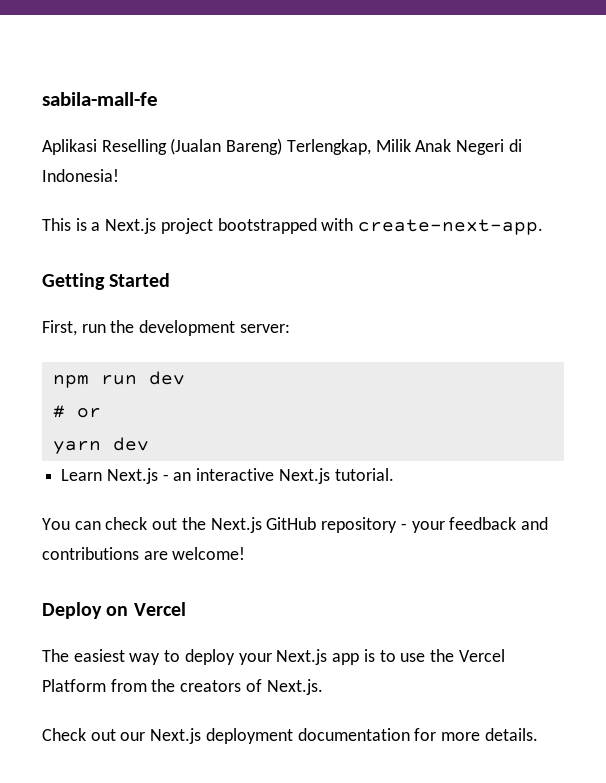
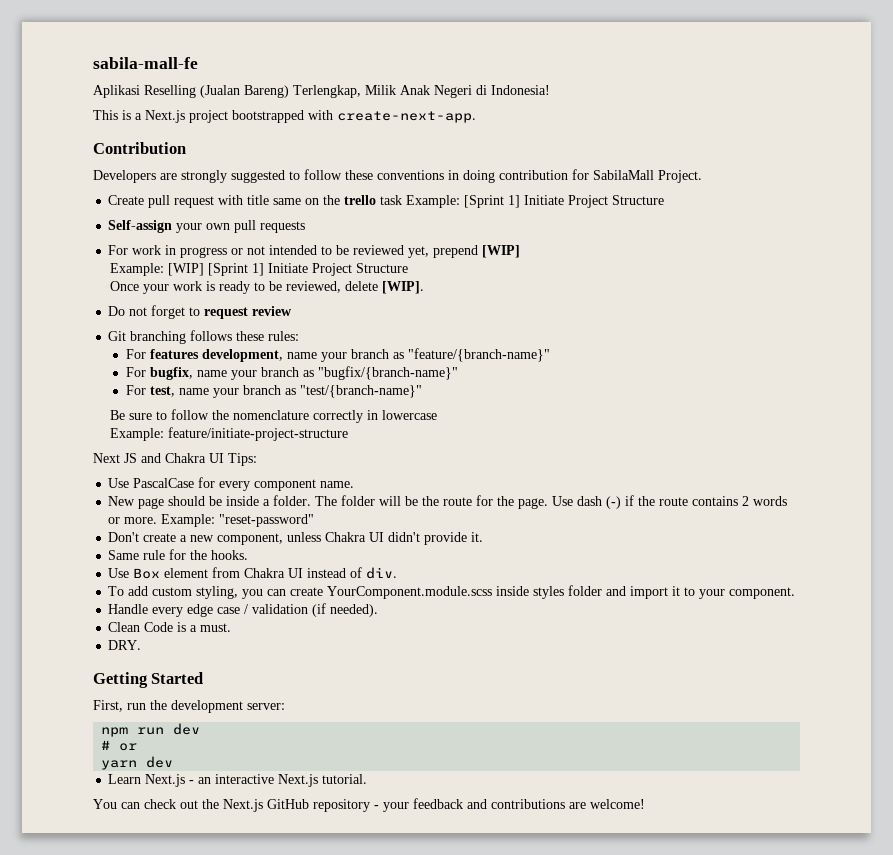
(544, 227) none -> [93,142,186,154] [93,169,702,183] [108,195,665,208] [108,220,306,233] [108,245,521,258] [110,263,409,276] [110,281,425,294] [108,305,293,319] [108,330,300,344] [125,348,550,362] [125,366,458,380] [125,385,422,398] [110,409,438,423] [110,427,349,441] [93,453,257,466] [108,477,355,491] [108,495,788,509] [108,514,315,527] [108,532,484,545] [108,549,249,560] [108,567,398,579] [108,585,796,599] [108,603,379,617] [108,622,232,632] [108,640,142,650] // Contribution // Developers are strongly suggested to follow these conventions in doing contribution for SabilaMall Project. // Create pull request with title same on the trello task Example: [Sprint 1] Initiate Project Structure // Self-assign your own pull requests // For work in progress or not intended to be reviewed yet, prepend [WIP] // Example: [WIP] [Sprint 1] Initiate Project Structure // Once your work is ready to be reviewed, delete [WIP]. // Do not forget to request review // Git branching follows these rules: // For features development, name your branch as "feature/{branch-name}" // For bugfix, name your branch as "bugfix/{branch-name}" // For test, name your branch as "test/{branch-name}" // Be sure to follow the nomenclature correctly in lowercase // Example: feature/initiate-project-structure // Next JS and Chakra UI Tips: // Use PascalCase for every component name. // New page should be inside a folder. The folder will be the route for the page. Use dash (-) if the route contains 2 words or more. Example: "reset-password" // Don't create a new component, unless Chakra UI didn't provide it. // Same rule for the hooks. // Use Box element from Chakra UI instead of div. // To add custom styling, you can create YourComponent.module.scss inside styles folder and import it to your component. // Handle every edge case / validation (if needed). // Clean Code is a must. // DRY.
[42,602,186,619] [42,649,505,665] [42,679,323,695] [42,728,538,744] // Deploy on Vercel // The easiest way to deploy your Next.js app is to use the Vercel Platform from the creators of Next.js. // Check out our Next.js deployment documentation for more details. -> (645, 804) none

